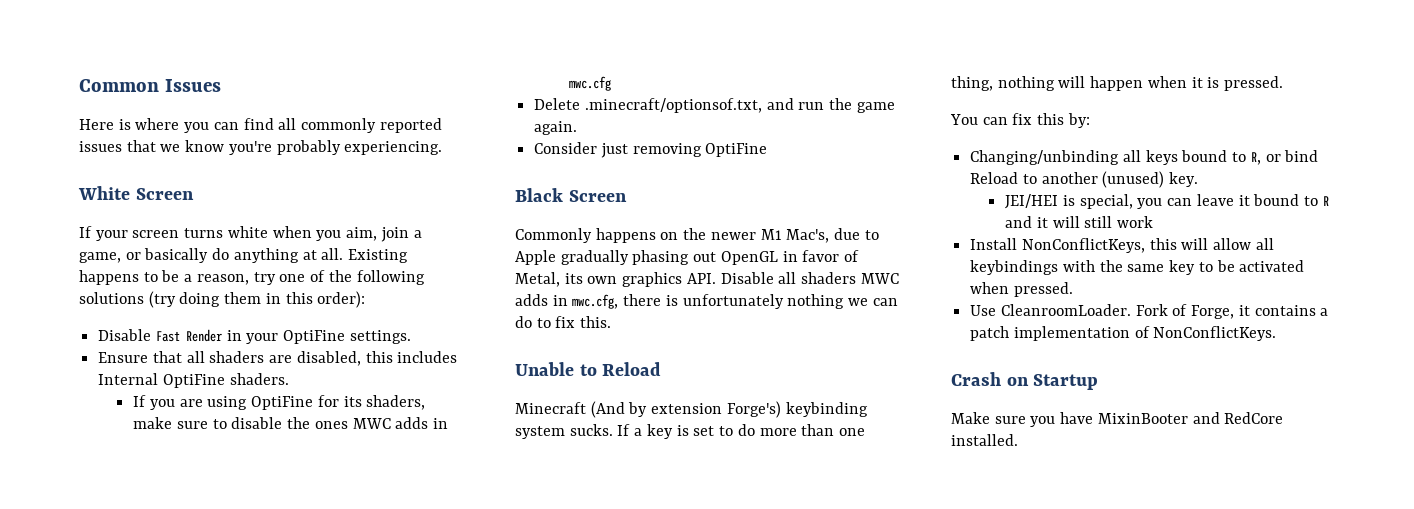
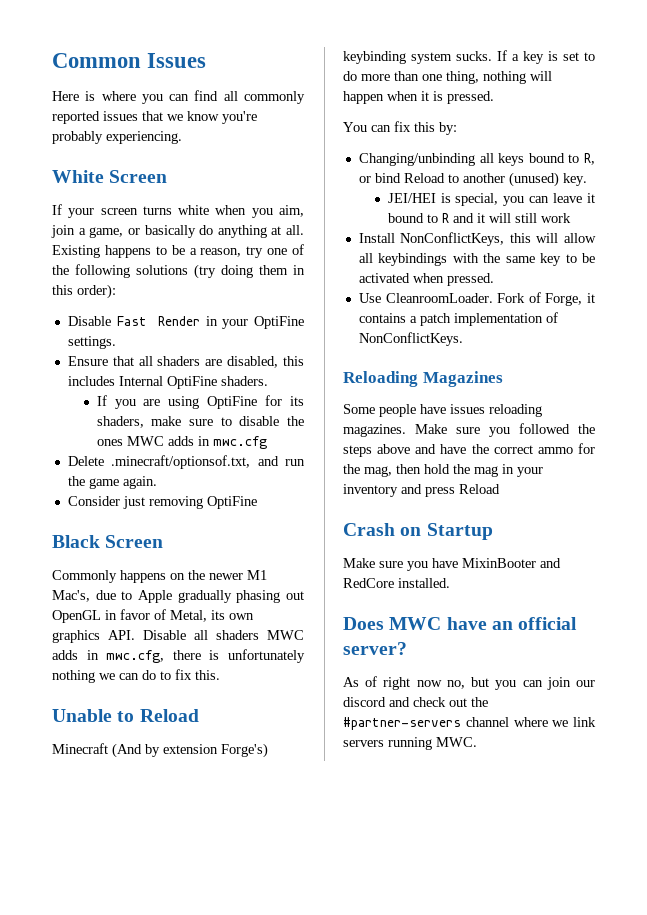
(1277, 333) none -> [343,371,503,387] [343,404,542,417] [343,423,595,437] [343,443,595,457] [343,464,543,477] [343,484,500,497] // Reloading Magazines // Some people have issues reloading magazines. Make sure you followed the steps above and have the correct ammo for the mag, then hold the mag in your inventory and press Reload
(1018, 440) none -> [343,617,578,630] [343,642,407,655] [343,676,595,690] [343,697,488,707] [343,717,596,730] [343,737,477,750] // Does MWC have an official server? // As of right now no, but you can join our discord and check out the #partner-servers channel where we link servers running MWC.

